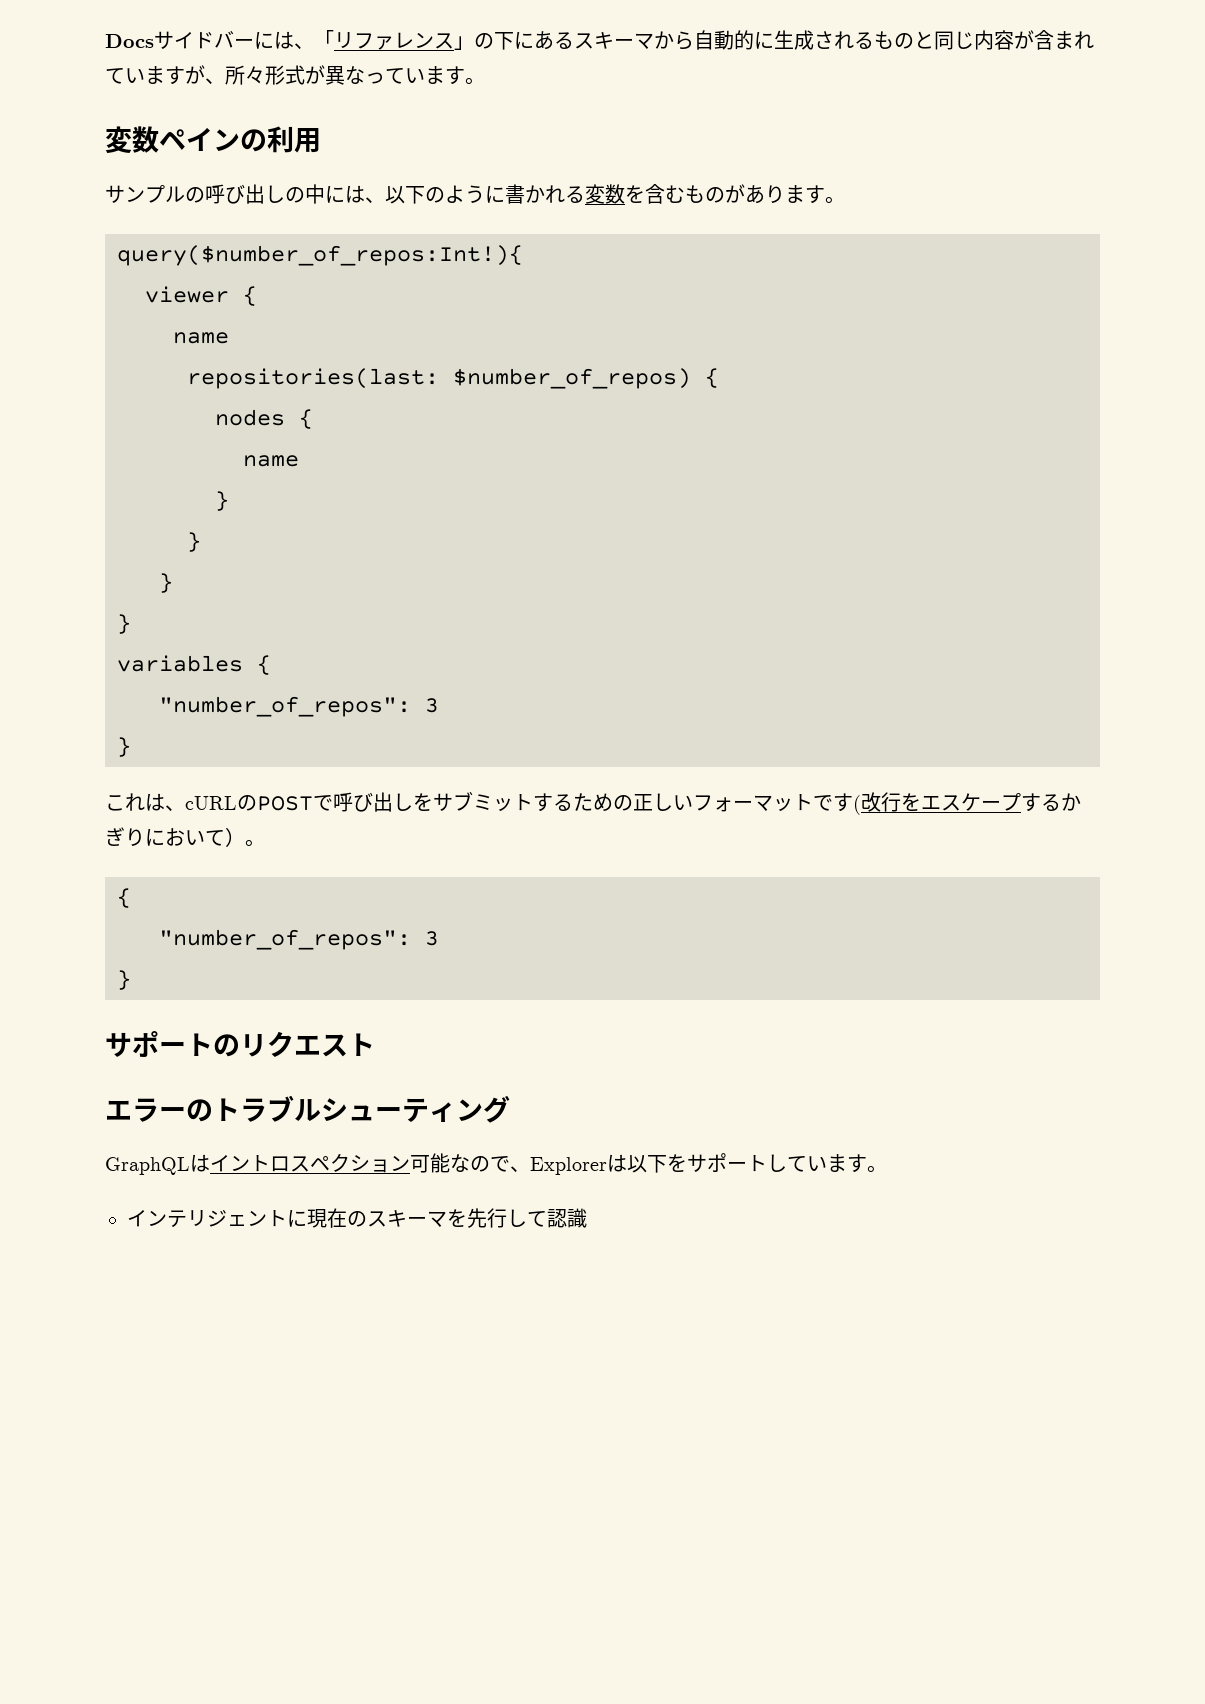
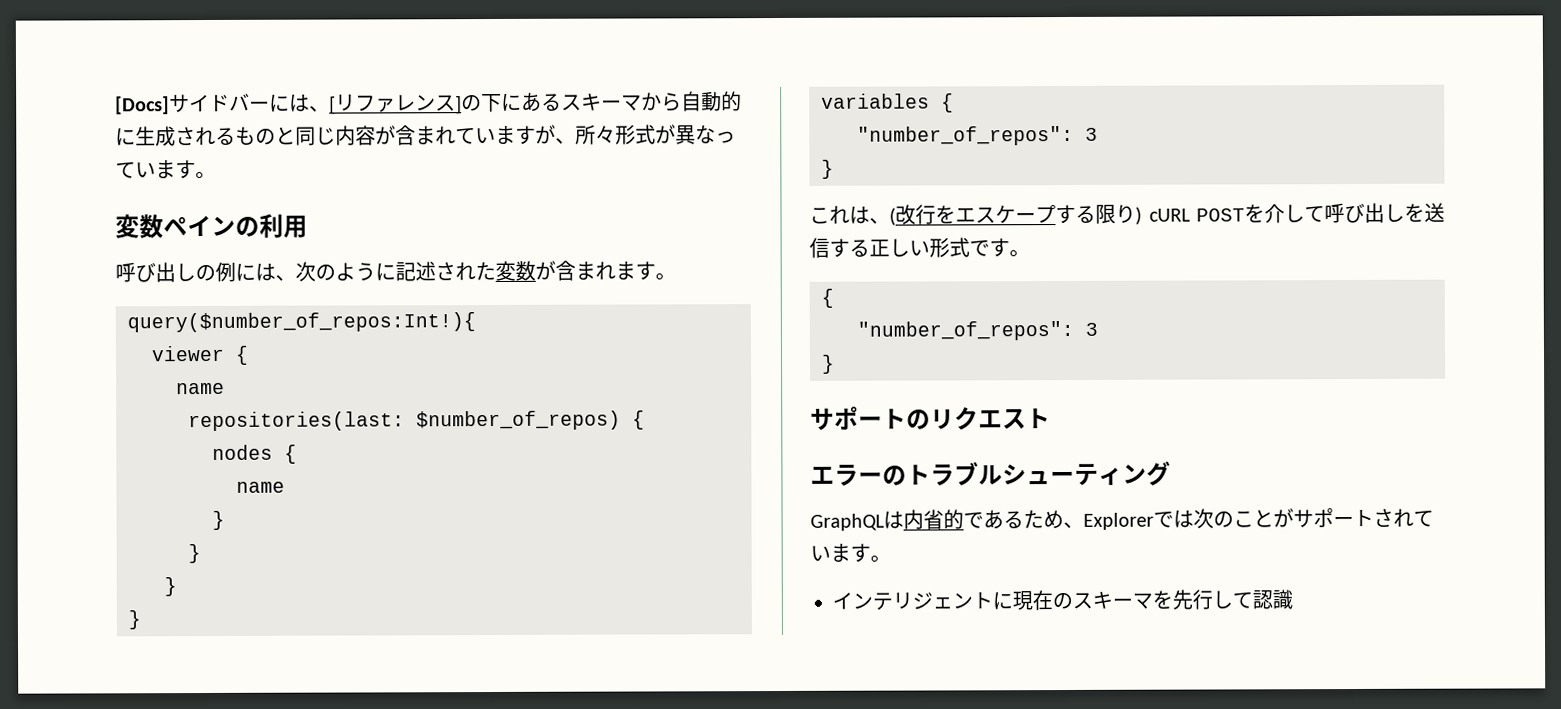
[105,34,154,48] Docs -> [115,96,170,115] [Docs]
[314,30,334,48] 「 -> [329,95,336,115] [
[454,36,474,50] 」 -> [455,95,462,115] ]
[105,184,785,204] サンプルの呼び出しの中には、以下のように書かれる変数を含むものがあり -> [115,260,616,283] 呼び出しの例には、次のように記述された変数が含まれ
[185,791,853,812] cURLのPOSTで呼び出しをサブミットするための正しいフォーマットです -> (890, 220) none
[1061,793,1081,811] [105,827,245,847] かぎりにおいて） -> [1095,202,1445,225] [809,237,1010,258] 限り) cURL POSTを介して呼び出しを送信する正しい形式です
[210,1153,787,1175] イントロスペクション可能なので、Explorerは以下をサポートし -> [903,508,1414,530] 内省的であるため、Explorerでは次のことがサポートされ

